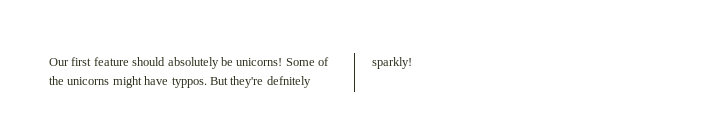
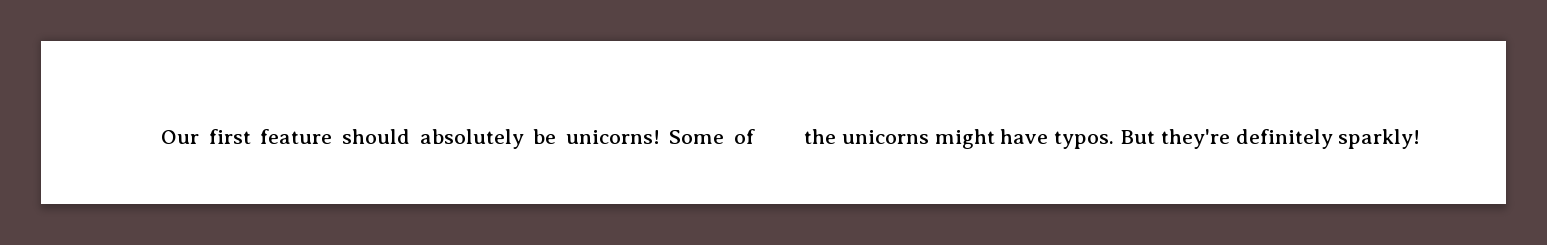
[171,77,207,88] typpos. -> [1054,131,1115,149] typos.
[266,76,311,88] defnitely -> [1235,129,1333,149] definitely

